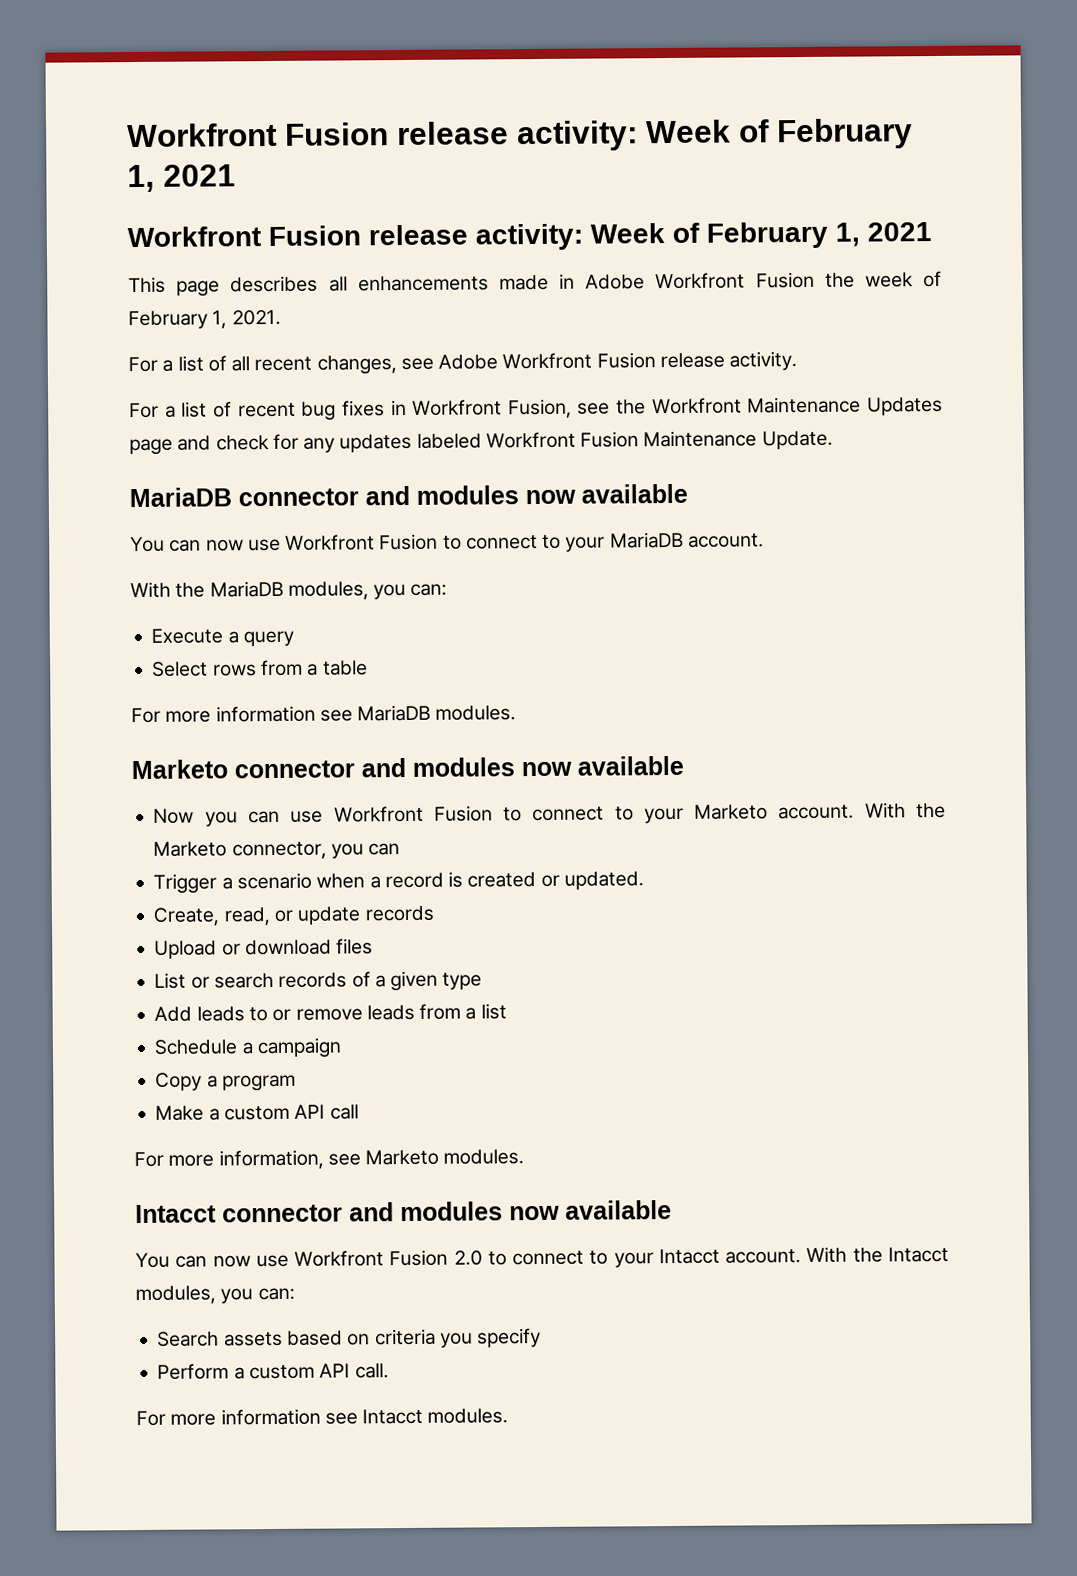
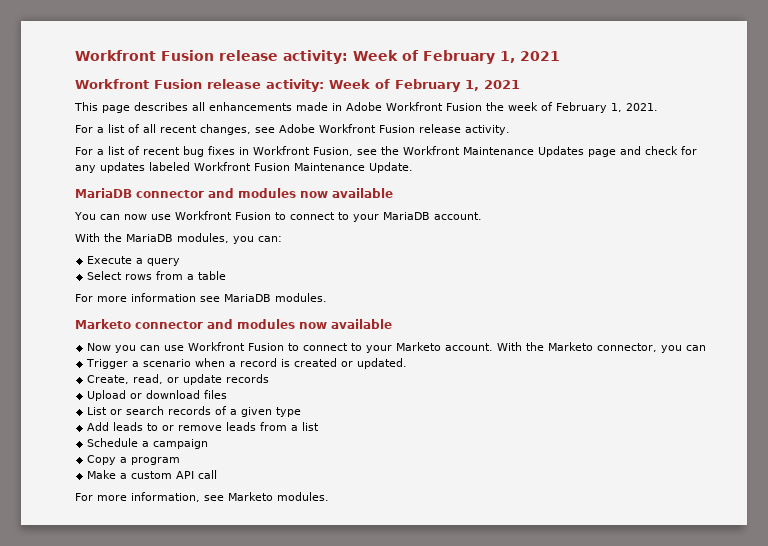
[135,1200,672,1224] [135,1246,949,1269] [135,1285,295,1305] [157,1327,542,1348] [157,1363,389,1380] [136,1408,509,1427] // Intacct connector and modules now available // You can now use Workfront Fusion 2.0 to connect to your Intacct account. With the Intacct modules, you can: // Search assets based on criteria you specify // Perform a custom API call. // For more information see Intacct modules. -> (329, 496) none

